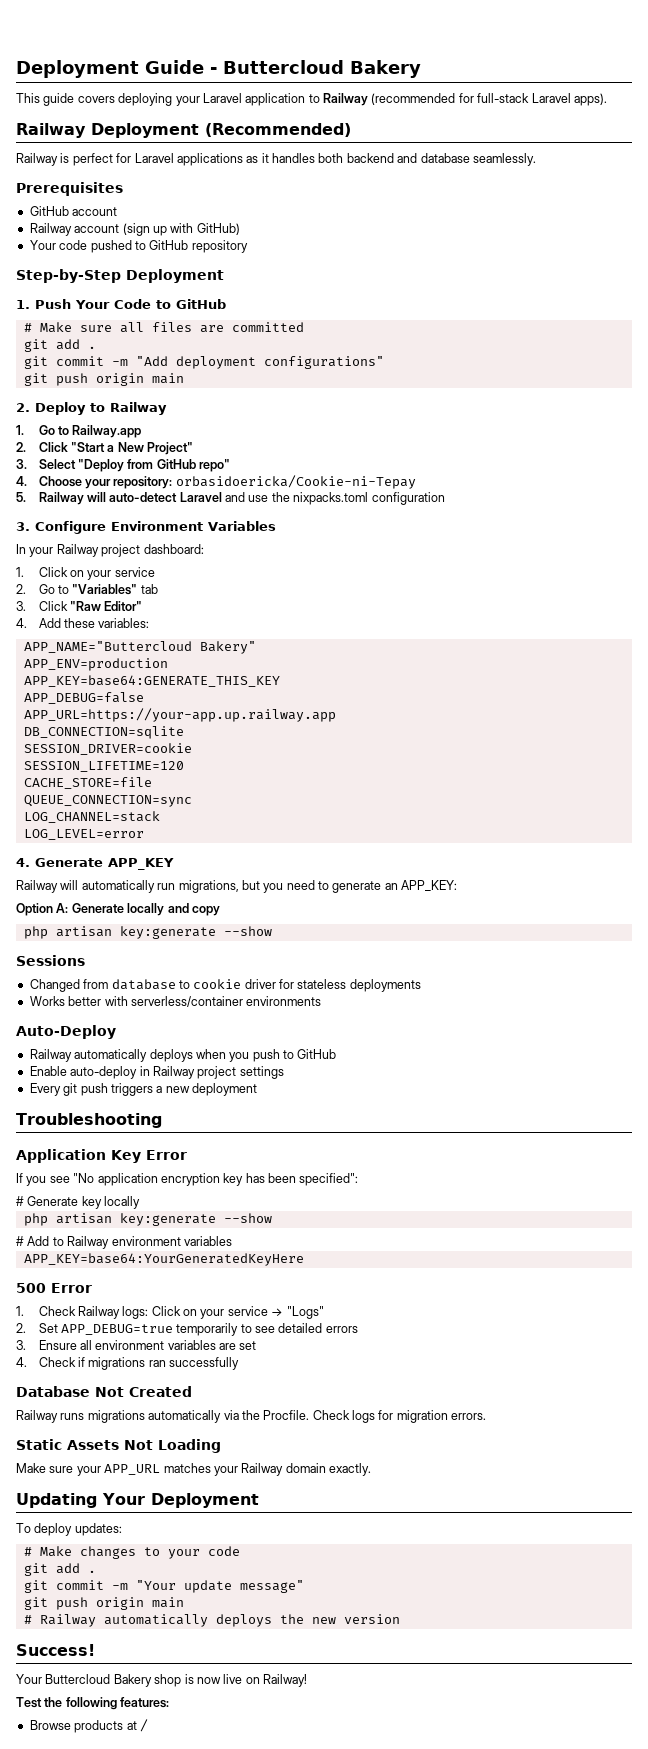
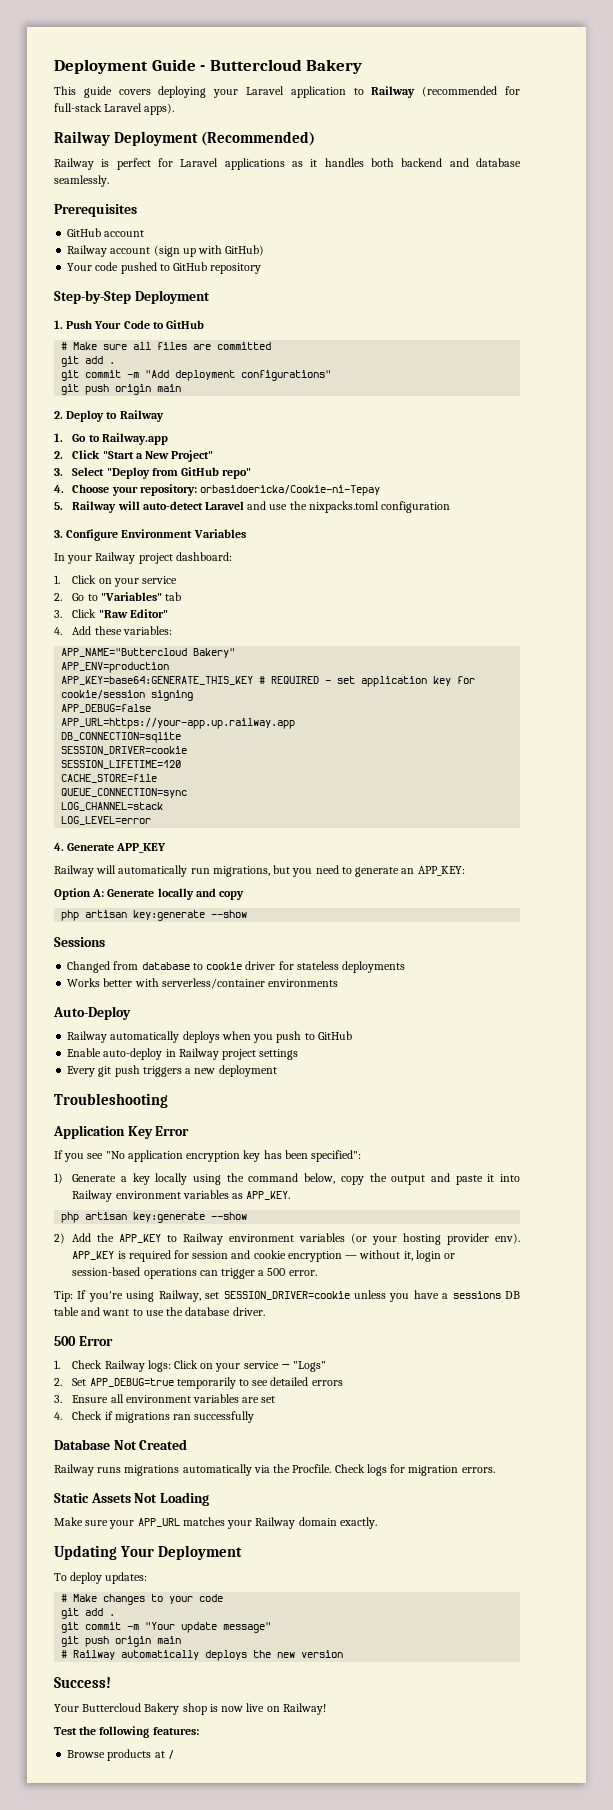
(280, 681) none -> [259,676,476,687] [61,690,194,701] # REQUIRED - set application key for cookie/session signing
[16,1196,79,1206] # Generate -> [54,1173,127,1184] 1) Generate a
[23,1213,272,1226] [16,1236,50,1246] // php artisan key:generate --show // # Add -> [193,1173,520,1185] [72,1190,291,1202] [61,1212,248,1223] [54,1233,162,1244] using the command below, copy the output and paste it into Railway environment variables as APP_KEY. // php artisan key:generate --show // 2) Add the APP_KEY
[23,1253,304,1266] // APP_KEY=base64:YourGeneratedKeyHere -> [351,1233,520,1245] [72,1250,456,1262] [72,1267,317,1279] [54,1290,520,1302] [54,1307,265,1316] (or your hosting provider env). APP_KEY is required for session and cookie encryption — without it, login or session-based operations can trigger a 500 error. // Tip: If you're using Railway, set SESSION_DRIVER=cookie unless you have a sessions DB table and want to use the database driver.

